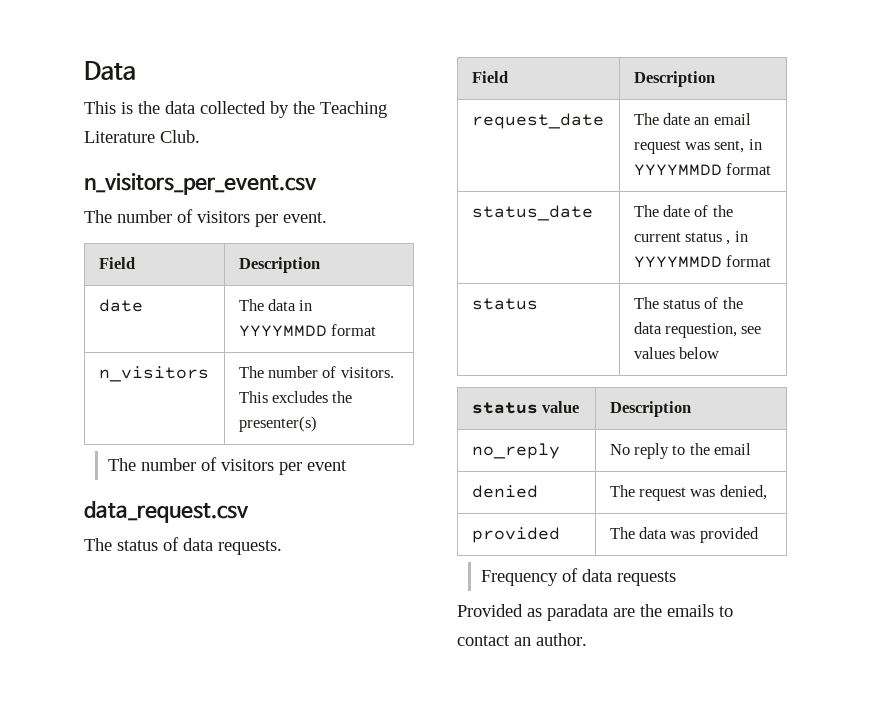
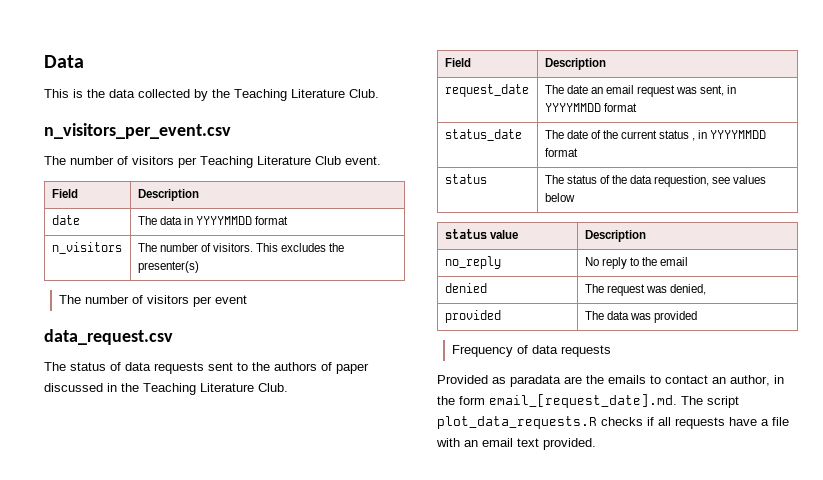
(278, 220) none -> [200,156,341,168] Teaching Literature Club
[218,540,282,555] requests. -> [154,362,369,374] [44,383,288,395] requests sent to the authors of paper discussed in the Teaching Literature Club.
[536,633,587,646] author. -> [730,375,784,386] [437,394,739,408] [437,416,789,429] [436,438,596,450] author, in the form email_[request_date].md. The script plot_data_requests.R checks if all requests have a file with an email text provided.

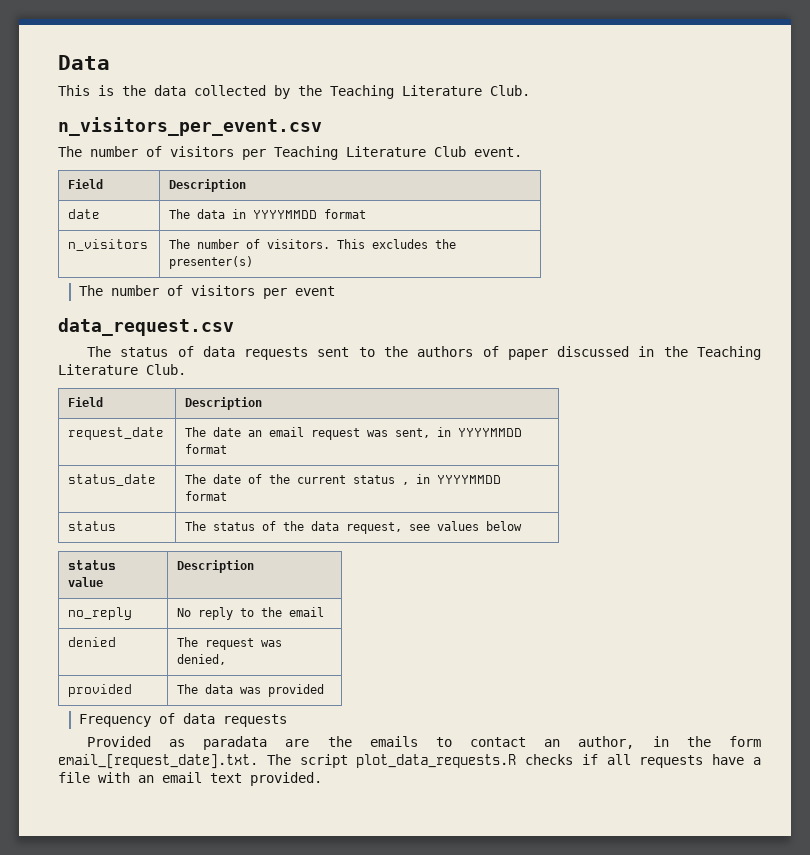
[654,175,710,187] requestion, -> [346,522,403,534] request,
[489,394,677,408] email_[request_date].md. -> [58,754,258,769] email_[request_date].txt.

